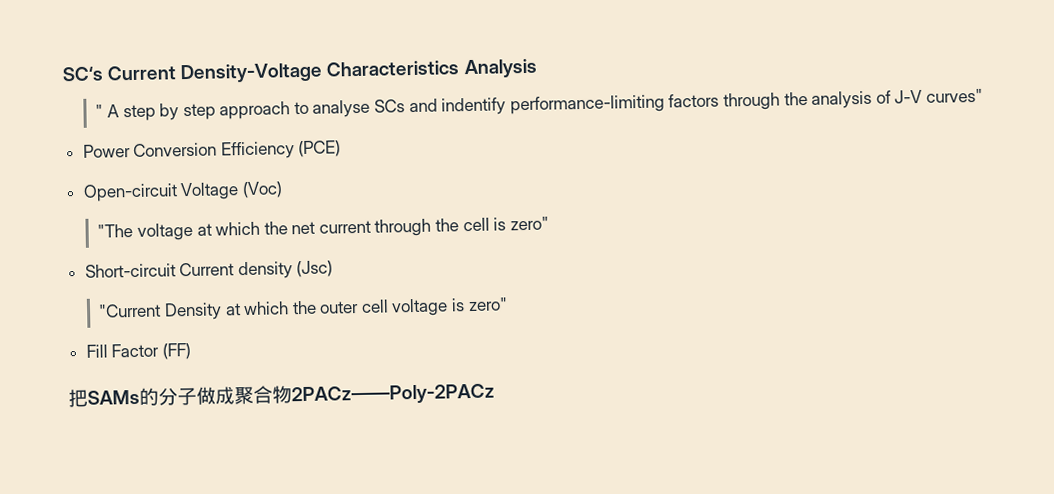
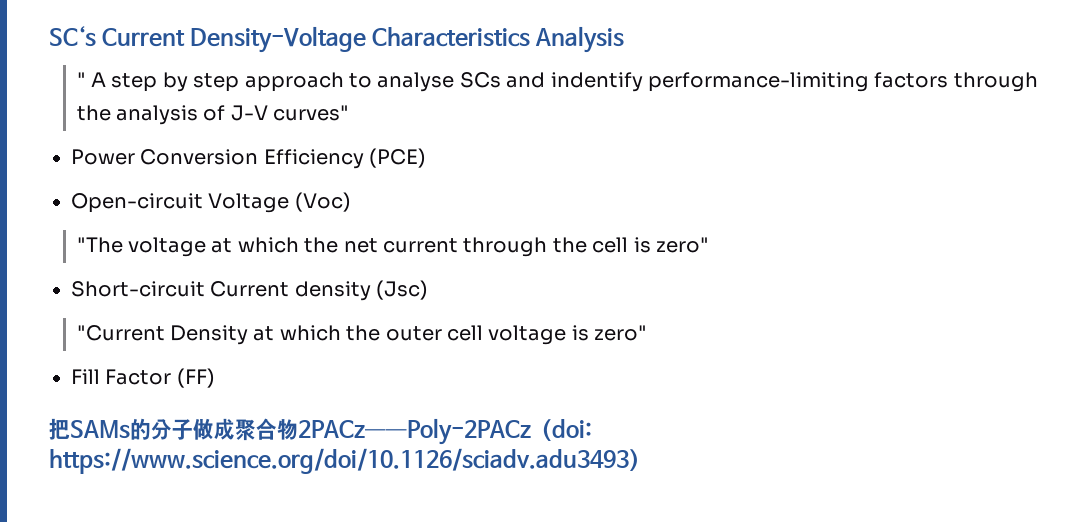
(495, 394) none -> [530,419,592,441] [49,448,650,474] （doi: https://www.science.org/doi/10.1126/sciadv.adu3493）

